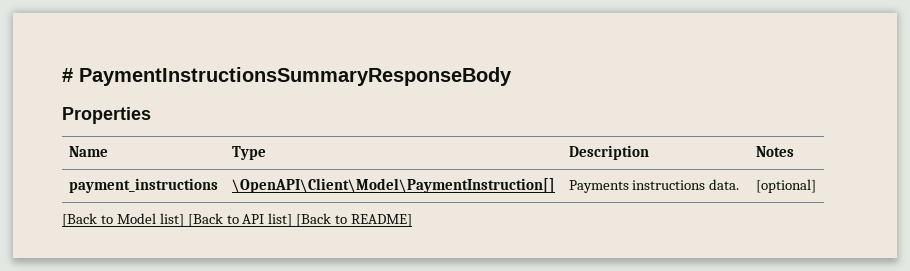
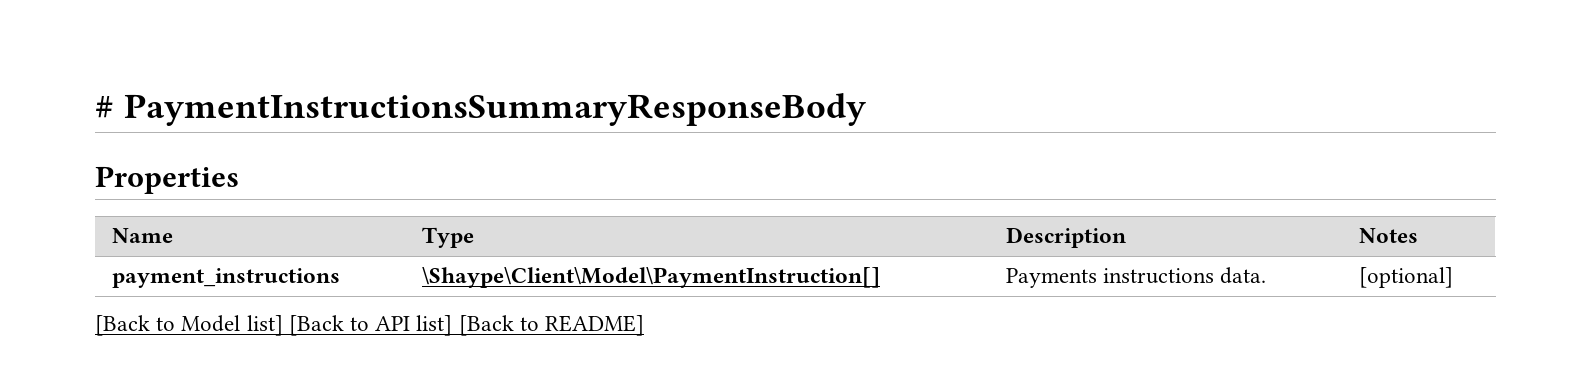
[231,178,555,193] \OpenAPI\Client\Model\PaymentInstruction[] -> [421,267,880,288] \Shaype\Client\Model\PaymentInstruction[]

